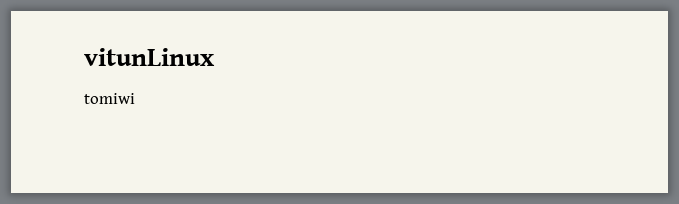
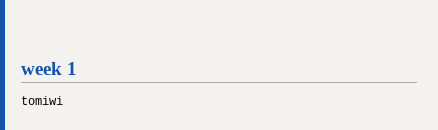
[84,48,215,66] vitunLinux -> [21,62,78,75] week 1

